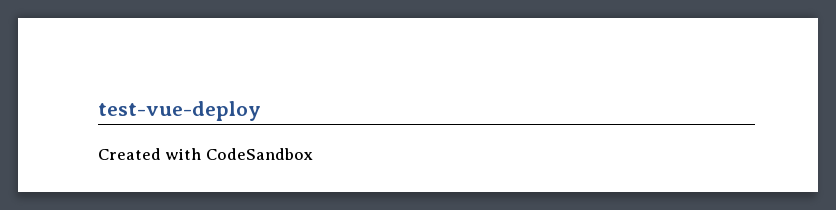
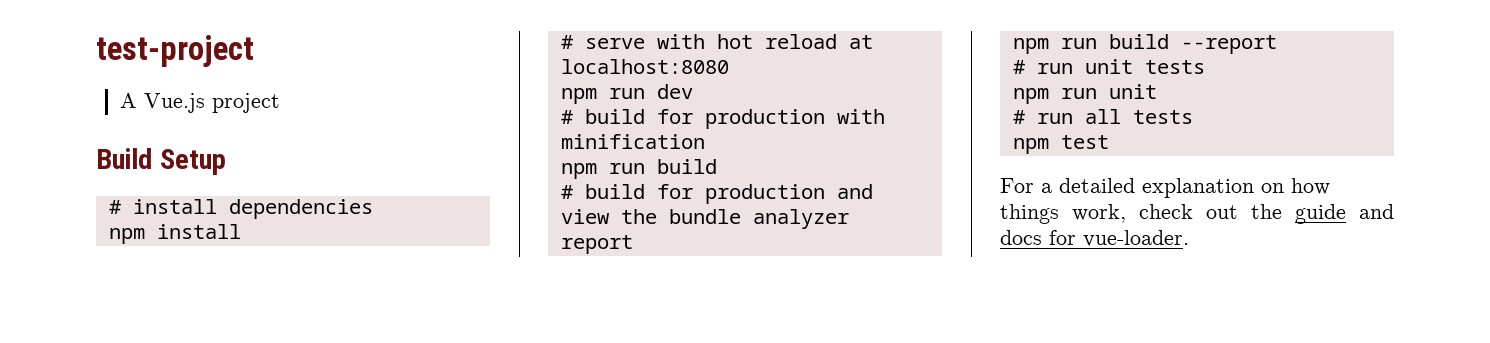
[98,101,261,121] [98,148,313,160] test-vue-deploy // Created with CodeSandbox -> [96,35,254,67] [119,93,280,113] [96,148,226,175] [108,199,373,219] [108,224,241,244] [560,34,873,49] [560,59,729,74] [560,84,693,104] [560,109,885,129] [560,134,705,149] [560,159,717,179] [560,184,873,204] [560,209,849,229] [560,235,633,254] [1012,34,1277,54] [1012,59,1205,74] [1012,84,1157,104] [1012,109,1193,124] [1012,135,1109,154] [1000,178,1330,198] [1000,204,1394,224] [1000,230,1189,247] test-project // A Vue.js project // Build Setup // # install dependencies // npm install // # serve with hot reload at localhost:8080 // npm run dev // # build for production with minification // npm run build // # build for production and view the bundle analyzer report // npm run build --report // # run unit tests // npm run unit // # run all tests // npm test // For a detailed explanation on how things work, check out the guide and docs for vue-loader.

